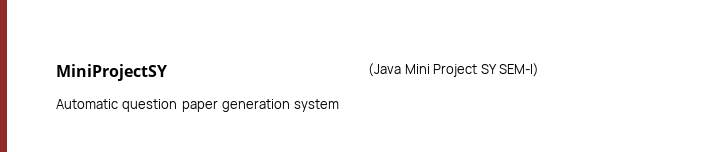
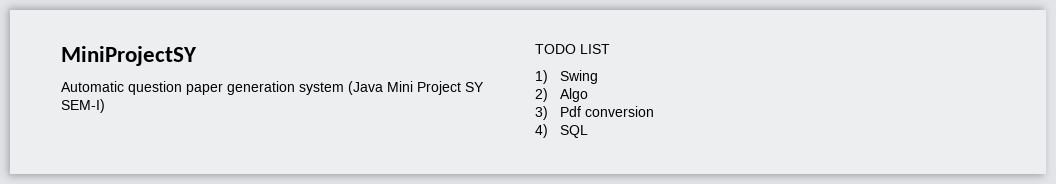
(540, 70) none -> [535,44,610,54] [535,70,598,84] [535,88,588,102] [535,106,654,120] [535,124,588,138] // TODO LIST // 1) Swing // 2) Algo // 3) Pdf conversion // 4) SQL

